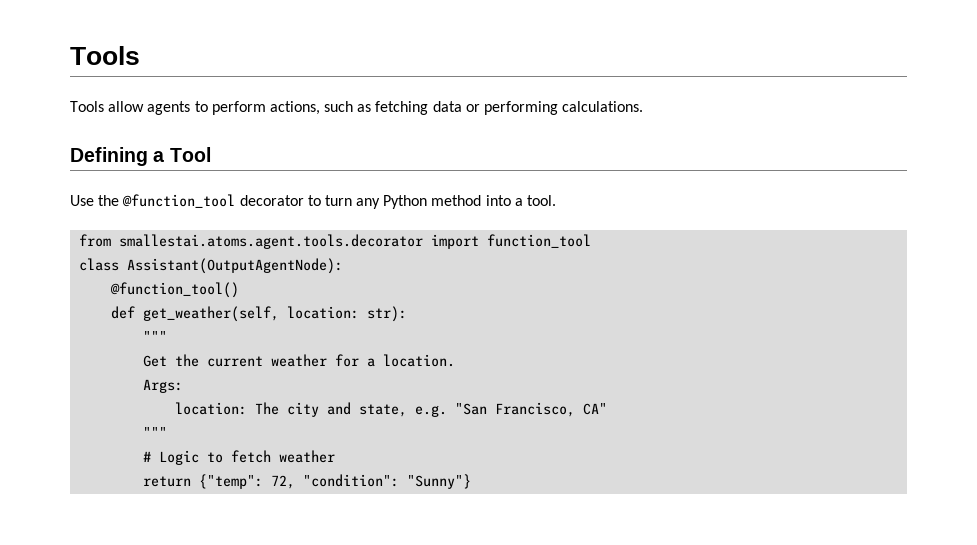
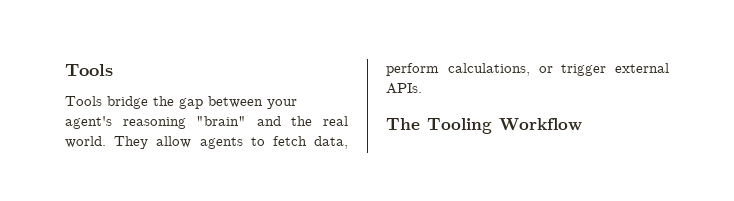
[108,101,644,115] [70,147,211,166] [70,194,557,209] [79,234,592,249] [79,258,344,274] [110,282,240,298] [111,306,408,322] [143,331,168,342] [143,354,456,367] [143,379,184,393] [175,402,608,417] [143,427,168,438] [143,450,336,465] [143,474,472,489] allow agents to perform actions, such as fetching data or performing calculations. // Defining a Tool // Use the @function_tool decorator to turn any Python method into a tool. // from smallestai.atoms.agent.tools.decorator import function_tool // class Assistant(OutputAgentNode): // @function_tool() // def get_weather(self, location: str): // """ // Get the current weather for a location. // Args: // location: The city and state, e.g. "San Francisco, CA" // """ // # Logic to fetch weather // return {"temp": 72, "condition": "Sunny"} -> [107,96,297,109] [65,116,348,129] [65,136,348,149] [386,63,669,76] [386,83,422,94] [386,118,582,134] bridge the gap between your agent's reasoning "brain" and the real world. They allow agents to fetch data, perform calculations, or trigger external APIs. // The Tooling Workflow

